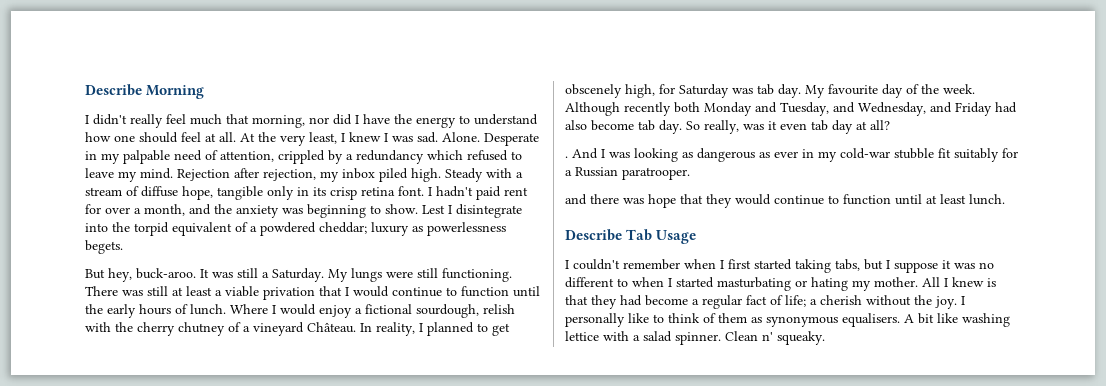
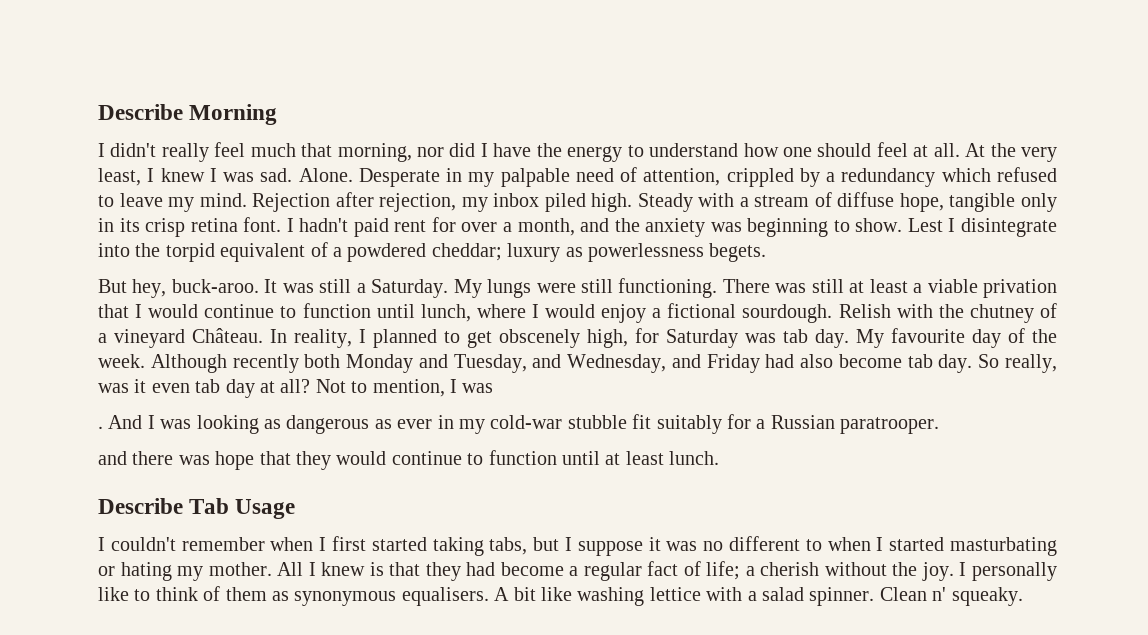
[85,304,268,318] the early hours of lunch. Where -> [420,304,526,322] lunch, where
[416,304,515,318] sourdough, relish -> [742,304,891,323] sourdough. Relish
[137,322,175,336] cherry -> (964, 311) none
(890, 125) none -> [315,379,494,397] Not to mention, I was

